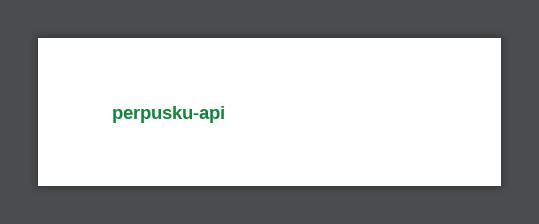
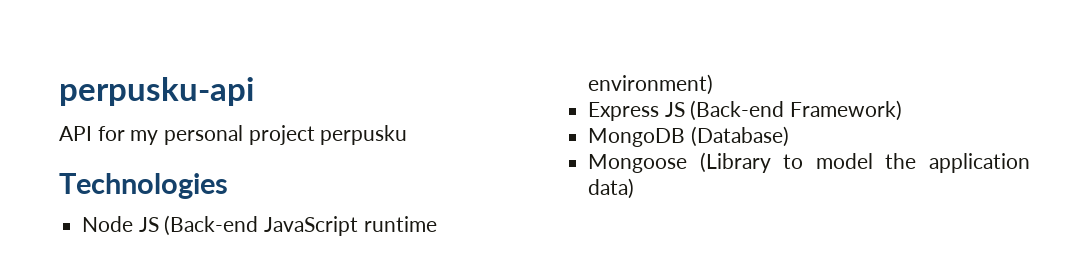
(225, 114) none -> [59,125,408,145] [59,173,228,199] [82,215,437,236] [588,74,714,95] [588,100,903,121] [588,126,789,147] [588,152,1030,173] [588,178,635,199] // API for my personal project perpusku // Technologies // Node JS (Back-end JavaScript runtime environment) // Express JS (Back-end Framework) // MongoDB (Database) // Mongoose (Library to model the application data)

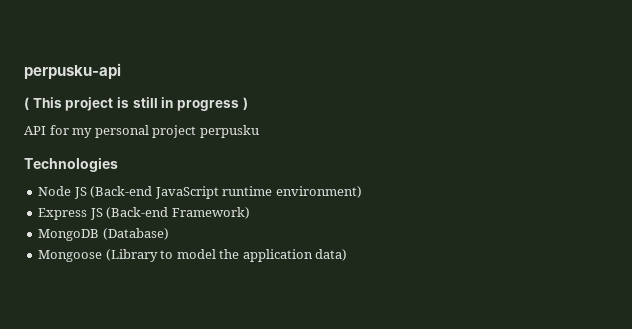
(254, 91) none -> [24,97,248,111] // ( This project is still in progress )

